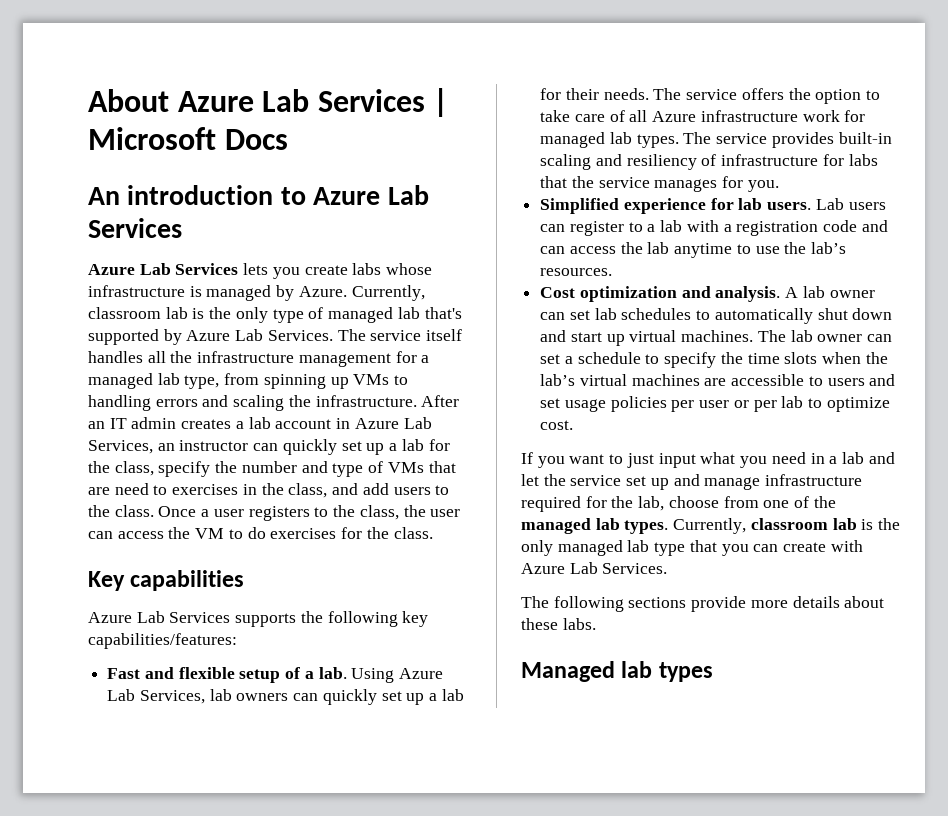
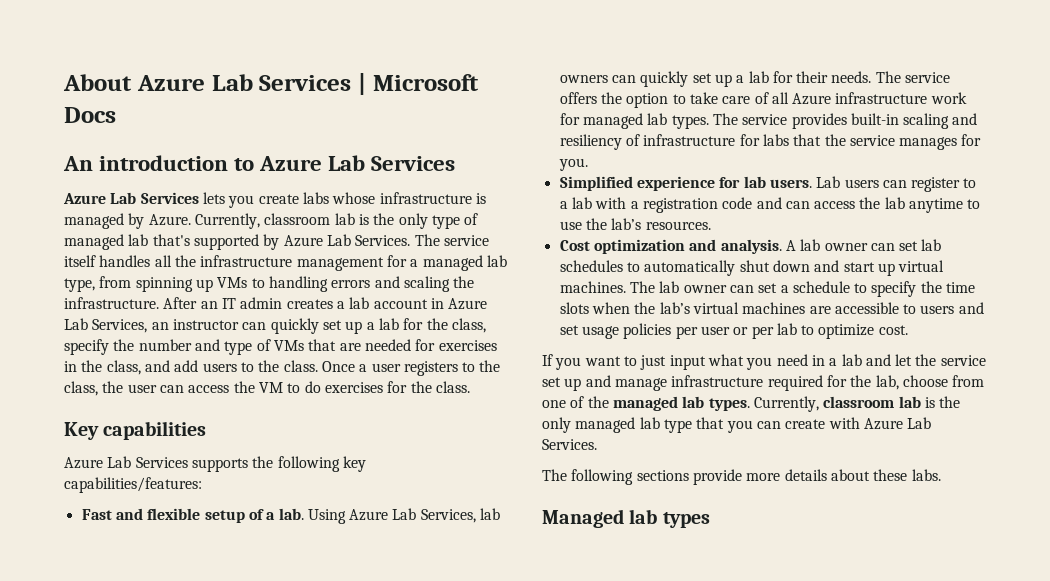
[114,483,168,495] need to -> [364,339,436,351] needed for

